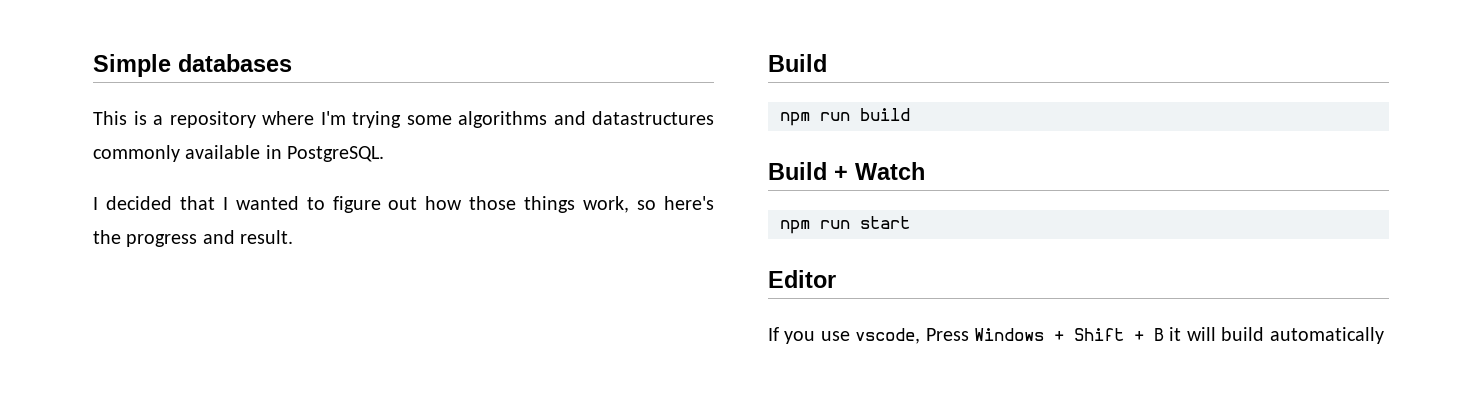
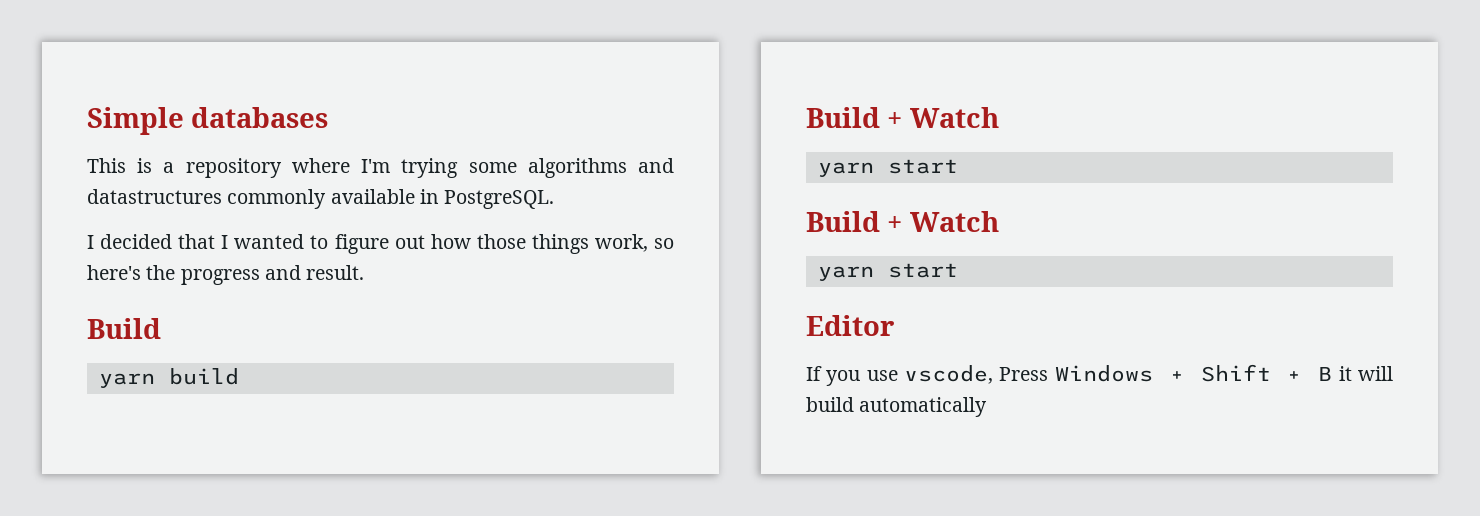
[780,112,850,126] npm run -> [98,373,155,388] yarn
[780,220,850,234] npm run -> [817,159,958,177] [806,211,999,232] [817,266,874,281] yarn start // Build + Watch // yarn

